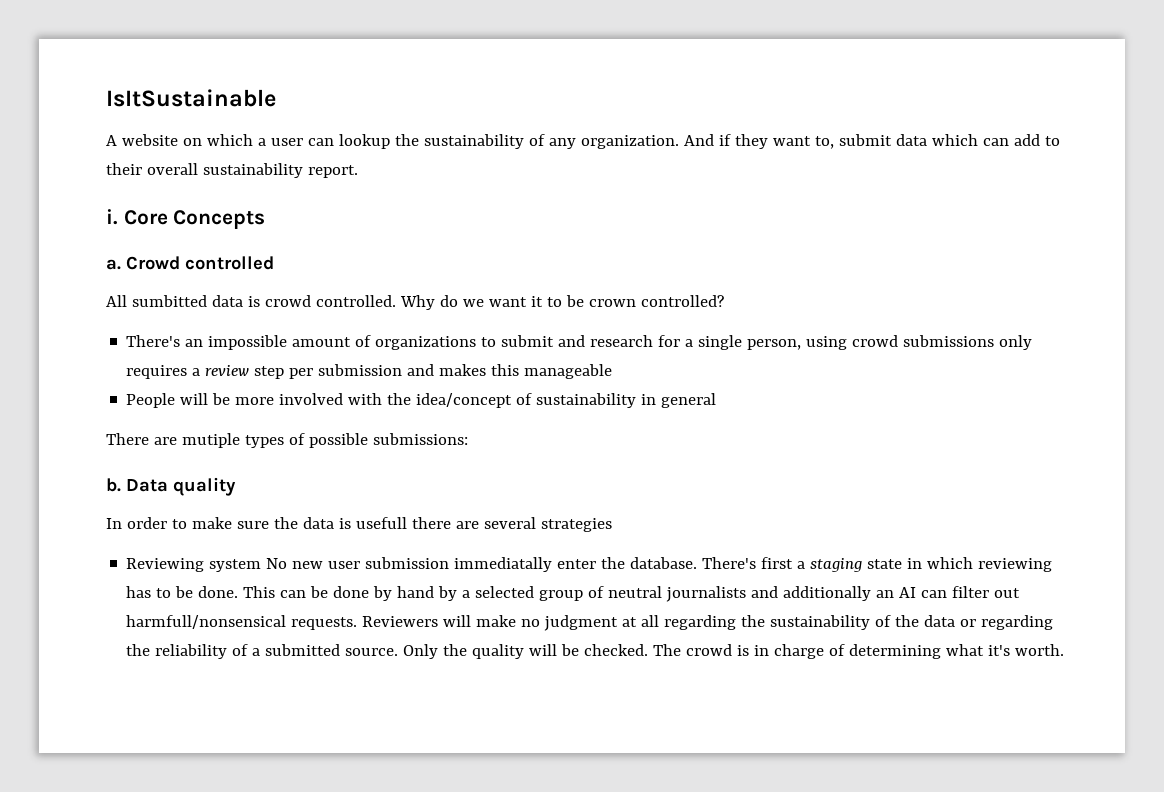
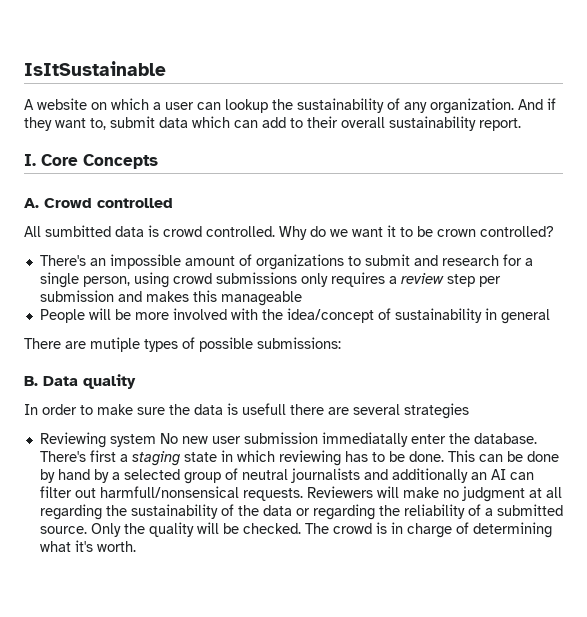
[106,209,118,225] i. -> [24,154,36,166] I.
[106,259,121,270] a. -> [24,198,39,208] A.
[106,478,121,492] b. -> [24,376,38,386] B.

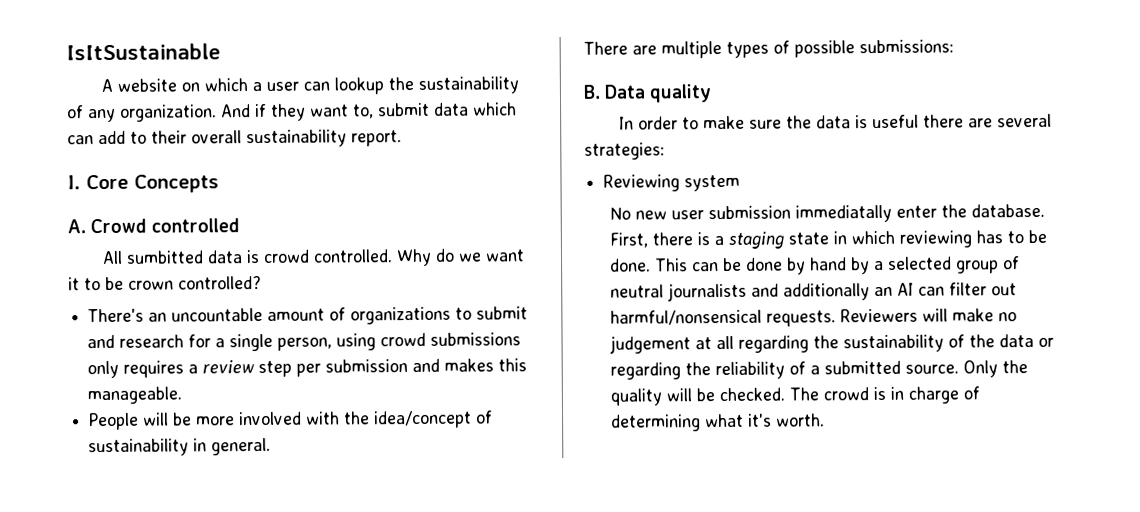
[109,254,181,269] impossible -> [171,307,264,322] uncountable
[220,291,302,306] manageable -> [87,386,183,405] manageable.
[500,309,550,324] general -> [211,437,272,456] general.
[90,337,140,352] mutiple -> [661,41,722,59] multiple
[242,403,286,415] usefull -> [871,114,919,129] useful
[404,403,469,419] strategies -> [584,142,665,160] strategies:
(156, 440) none -> (741, 183) //
[39,450,116,462] There's first -> [608,232,710,248] First, there is
[99,486,239,498] harmfull/nonsensical -> [609,309,762,326] harmful/nonsensical
[461,486,525,502] judgment -> [608,335,691,354] judgement

